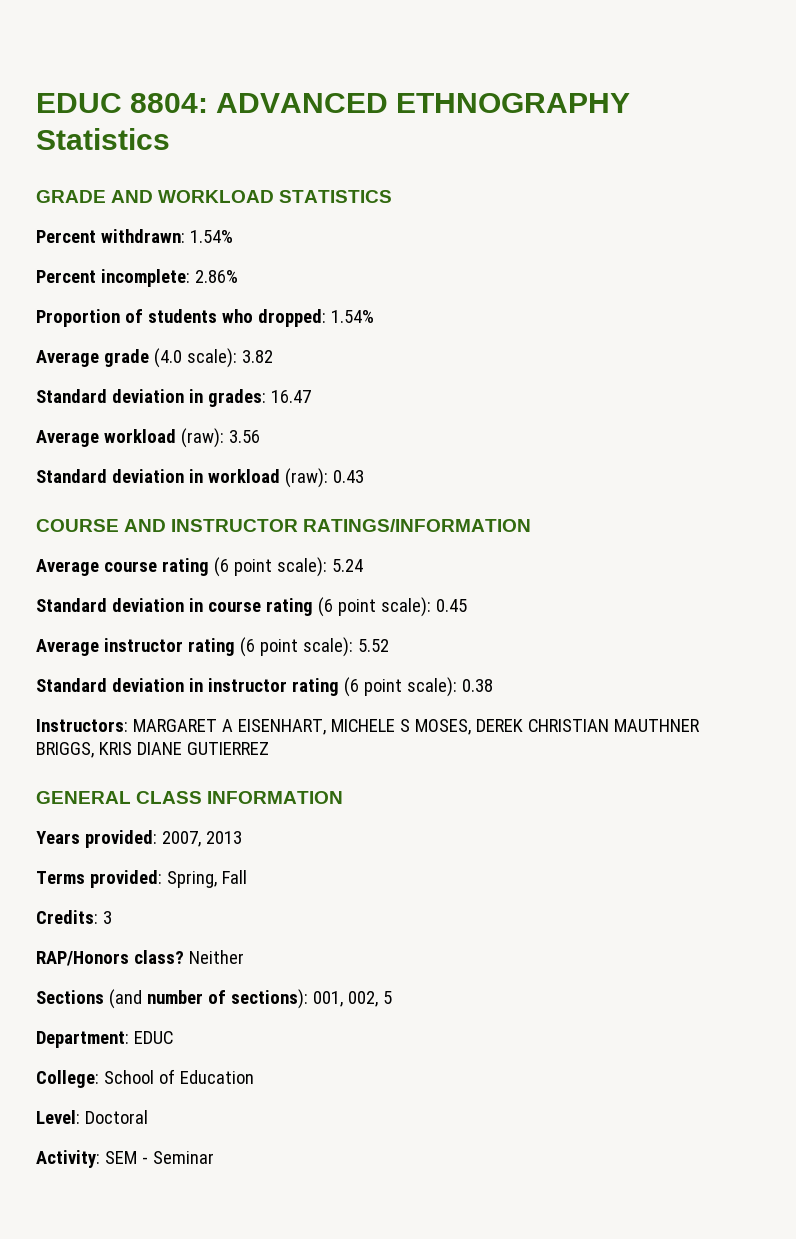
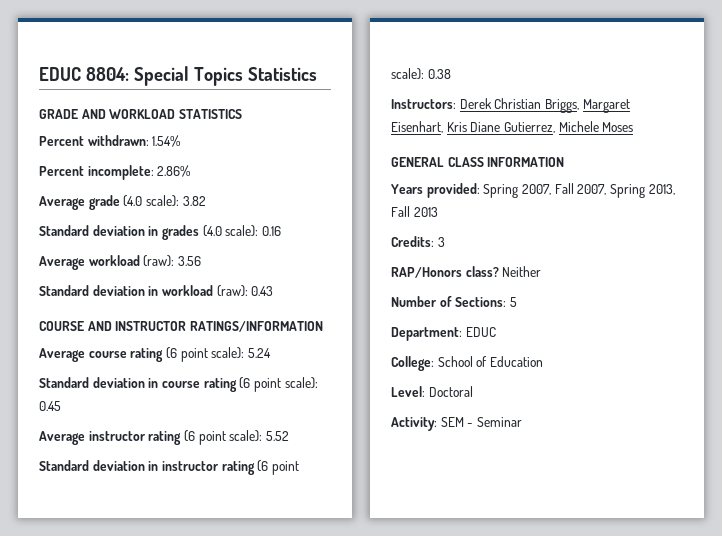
[216,93,631,113] ADVANCED ETHNOGRAPHY -> [133,66,243,86] Special Topics
[36,309,374,327] // Proportion of students who dropped: 1.54% -> (191, 171) none
[207,389,311,407] grades: 16.47 -> [161,225,281,240] grades (4.0 scale): 0.16
[132,719,700,735] [36,742,269,758] MARGARET A EISENHART, MICHELE S MOSES, DEREK CHRISTIAN MAUTHNER BRIGGS, KRIS DIANE GUTIERREZ -> [459,98,630,113] [391,121,634,133] Derek Christian Briggs, Margaret Eisenhart, Kris Diane Gutierrez, Michele Moses
[161,831,242,847] [36,870,247,888] 2007, 2013 // Terms provided: Spring, Fall -> [483,183,675,198] [391,206,438,217] Spring 2007, Fall 2007, Spring 2013, Fall 2013
[36,989,378,1009] Sections (and number of sections): 001, 002, -> [391,296,507,307] Number of Sections:

